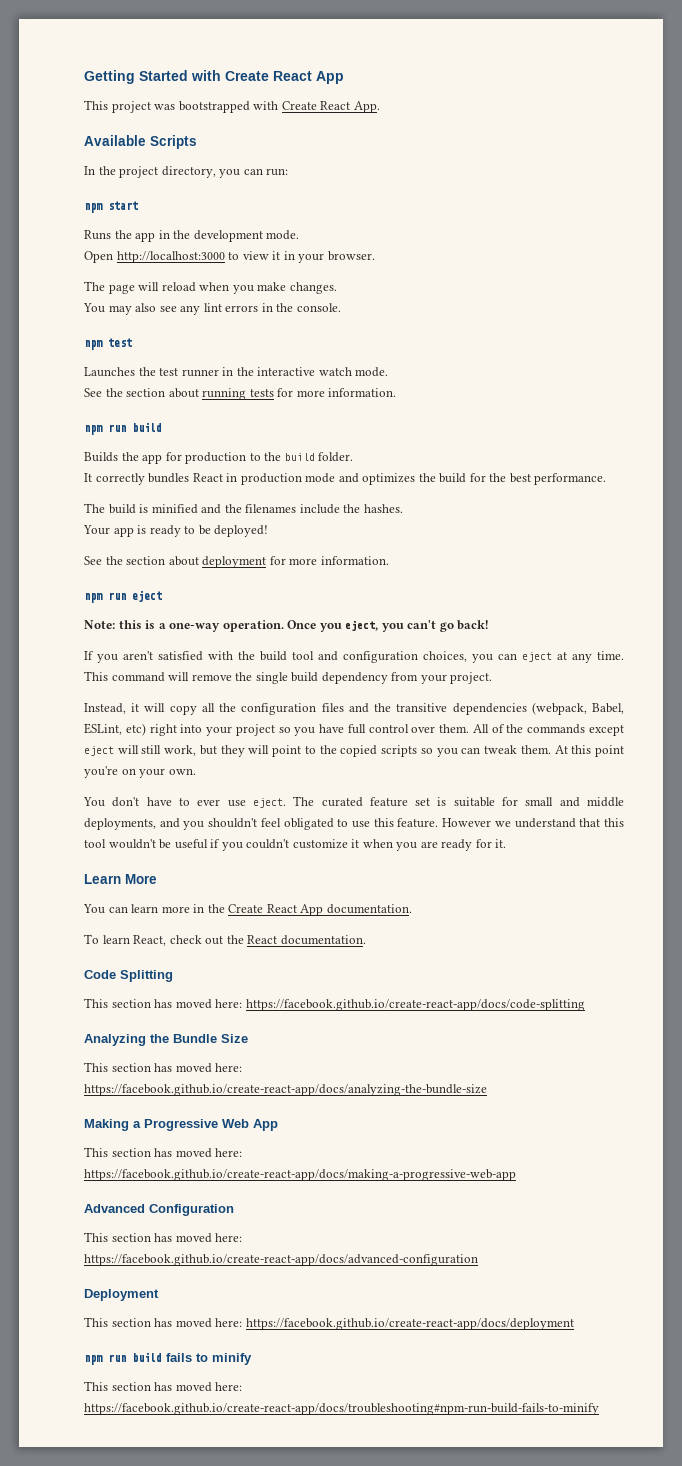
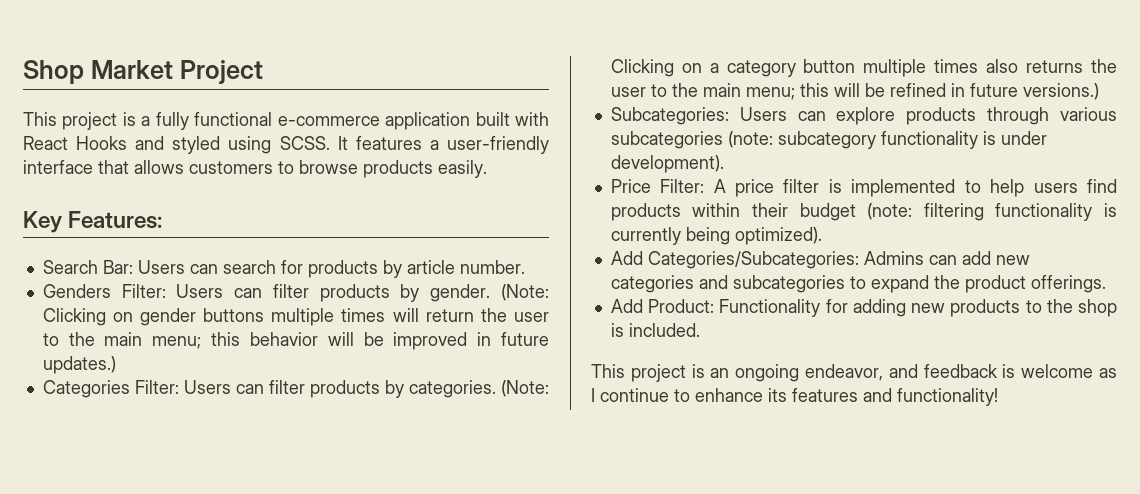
[84,70,344,84] [84,100,380,113] [84,135,197,149] [84,166,289,178] [84,201,138,213] [84,230,300,242] [84,251,375,263] [84,281,337,294] [83,303,341,315] [84,338,132,350] [84,367,389,377] [84,388,397,400] [84,422,162,435] [84,452,354,464] [84,473,607,485] [84,503,403,514] [83,525,269,537] [84,556,389,568] [84,590,162,603] [84,620,489,632] [84,651,624,663] [84,671,493,684] [84,702,624,715] [84,723,624,736] [84,745,625,757] [84,766,196,778] [83,796,624,808] [84,818,625,830] [84,839,507,851] [84,874,157,884] [83,904,412,916] [84,934,366,946] [84,970,173,982] [84,998,585,1011] [84,1034,248,1046] [84,1062,243,1073] [84,1084,487,1096] [84,1119,278,1131] [84,1147,243,1158] [84,1169,516,1181] [84,1204,234,1216] [84,1232,243,1243] [84,1254,478,1266] [84,1289,159,1301] [84,1317,574,1330] [84,1352,252,1365] [84,1381,243,1392] [84,1403,599,1415] Getting Started with Create React App // This project was bootstrapped with Create React App. // Available Scripts // In the project directory, you can run: // npm start // Runs the app in the development mode. // Open http://localhost:3000 to view it in your browser. // The page will reload when you make changes. // You may also see any lint errors in the console. // npm test // Launches the test runner in the interactive watch mode. // See the section about running tests for more information. // npm run build // Builds the app for production to the build folder. // It correctly bundles React in production mode and optimizes the build for the best performance. // The build is minified and the filenames include the hashes. // Your app is ready to be deployed! // See the section about deployment for more information. // npm run eject // Note: this is a one-way operation. Once you eject, you can't go back! // If you aren't satisfied with the build tool and configuration choices, you can eject at any time. This command will remove the single build dependency from your project. // Instead, it will copy all the configuration files and the transitive dependencies (webpack, Babel, ESLint, etc) right into your project so you have full control over them. All of the commands except eject will still work, but they will point to the copied scripts so you can tweak them. At this point you're on your own. // You don't have to ever use eject. The curated feature set is suitable for small and middle deployments, and you shouldn't feel obligated to use this feature. However we understand that this tool wouldn't be useful if you couldn't customize it when you are ready for it. // Learn More // You can learn more in the Create React App documentation. // To learn React, check out the React documentation. // Code Splitting // This section has moved here: https://facebook.github.io/create-react-app/docs/code-splitting // Analyzing the Bundle Size // This section has moved here: https://facebook.github.io/create-react-app/docs/analyzing-the-bundle-size // Making a Progressive Web App // This section has moved here: https://facebook.github.io/create-react-app/docs/making-a-progressive-web-app // Advanced Configuration // This section has moved here: https://facebook.github.io/create-react-app/docs/advanced-configuration // Deployment // This section has moved here: https://facebook.github.io/create-react-app/docs/deployment // npm run build fails to minify // This section has moved here: https://facebook.github.io/create-react-app/docs/troubleshooting#npm-run-build-fails-to-minify -> [23,60,263,84] [23,112,549,130] [23,136,549,154] [23,160,487,178] [23,211,163,233] [42,260,525,278] [42,284,549,302] [42,308,549,326] [42,332,549,350] [42,356,116,374] [42,380,549,398] [610,59,1117,77] [610,83,1099,100] [610,107,1117,125] [610,131,1047,149] [610,155,724,173] [610,179,1117,197] [610,203,1117,221] [610,227,822,245] [610,251,1030,269] [610,275,1106,293] [610,299,1117,317] [610,323,700,337] [591,364,1117,382] [591,388,998,406] Shop Market Project // This project is a fully functional e-commerce application built with React Hooks and styled using SCSS. It features a user-friendly interface that allows customers to browse products easily. // Key Features: // Search Bar: Users can search for products by article number. // Genders Filter: Users can filter products by gender. (Note: Clicking on gender buttons multiple times will return the user to the main menu; this behavior will be improved in future updates.) // Categories Filter: Users can filter products by categories. (Note: Clicking on a category button multiple times also returns the user to the main menu; this will be refined in future versions.) // Subcategories: Users can explore products through various subcategories (note: subcategory functionality is under development). // Price Filter: A price filter is implemented to help users find products within their budget (note: filtering functionality is currently being optimized). // Add Categories/Subcategories: Admins can add new categories and subcategories to expand the product offerings. // Add Product: Functionality for adding new products to the shop is included. // This project is an ongoing endeavor, and feedback is welcome as I continue to enhance its features and functionality!

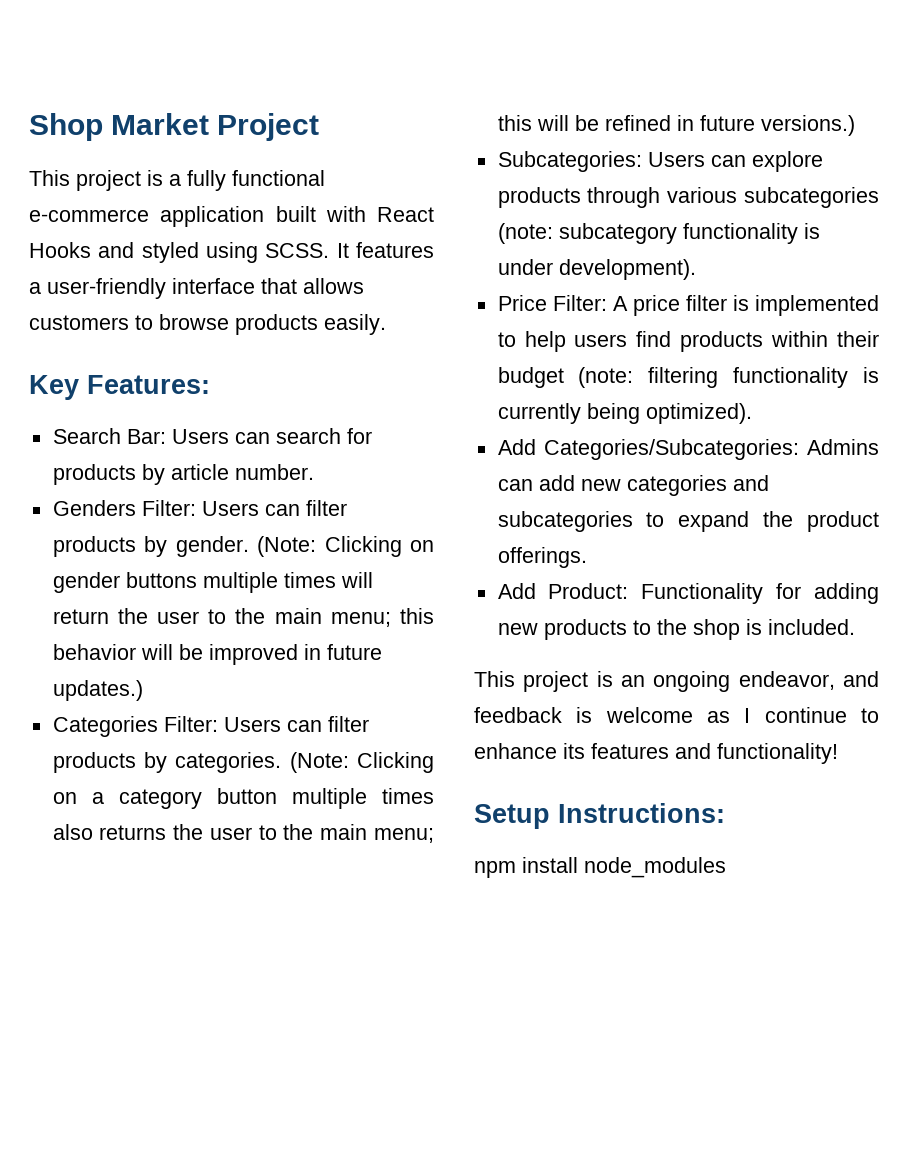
(998, 397) none -> [474,803,725,829] [474,857,726,878] // Setup Instructions: // npm install node_modules

